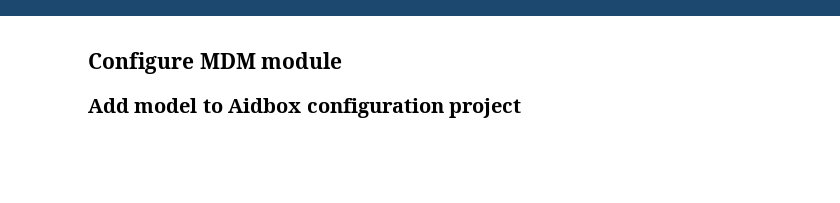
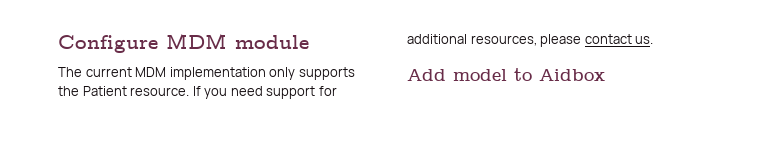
(343, 60) none -> [58,67,355,80] [58,86,337,99] [407,34,654,47] // The current MDM implementation only supports the Patient resource. If you need support for additional resources, please contact us.
[306,98,521,118] configuration project -> (605, 75) none

